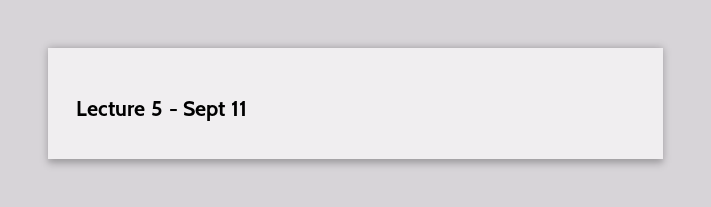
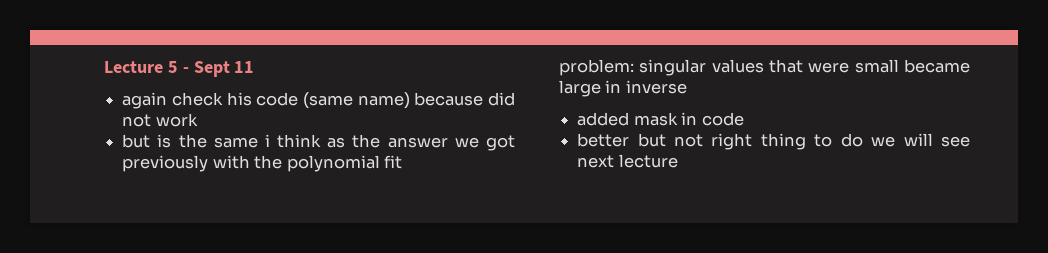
(248, 108) none -> [122,92,515,109] [122,113,198,127] [122,134,515,151] [122,155,402,172] [559,59,970,76] [559,80,687,97] [577,112,744,126] [577,133,971,150] [577,154,678,168] // again check his code (same name) because did not work // but is the same i think as the answer we got previously with the polynomial fit // problem: singular values that were small became large in inverse // added mask in code // better but not right thing to do we will see next lecture

